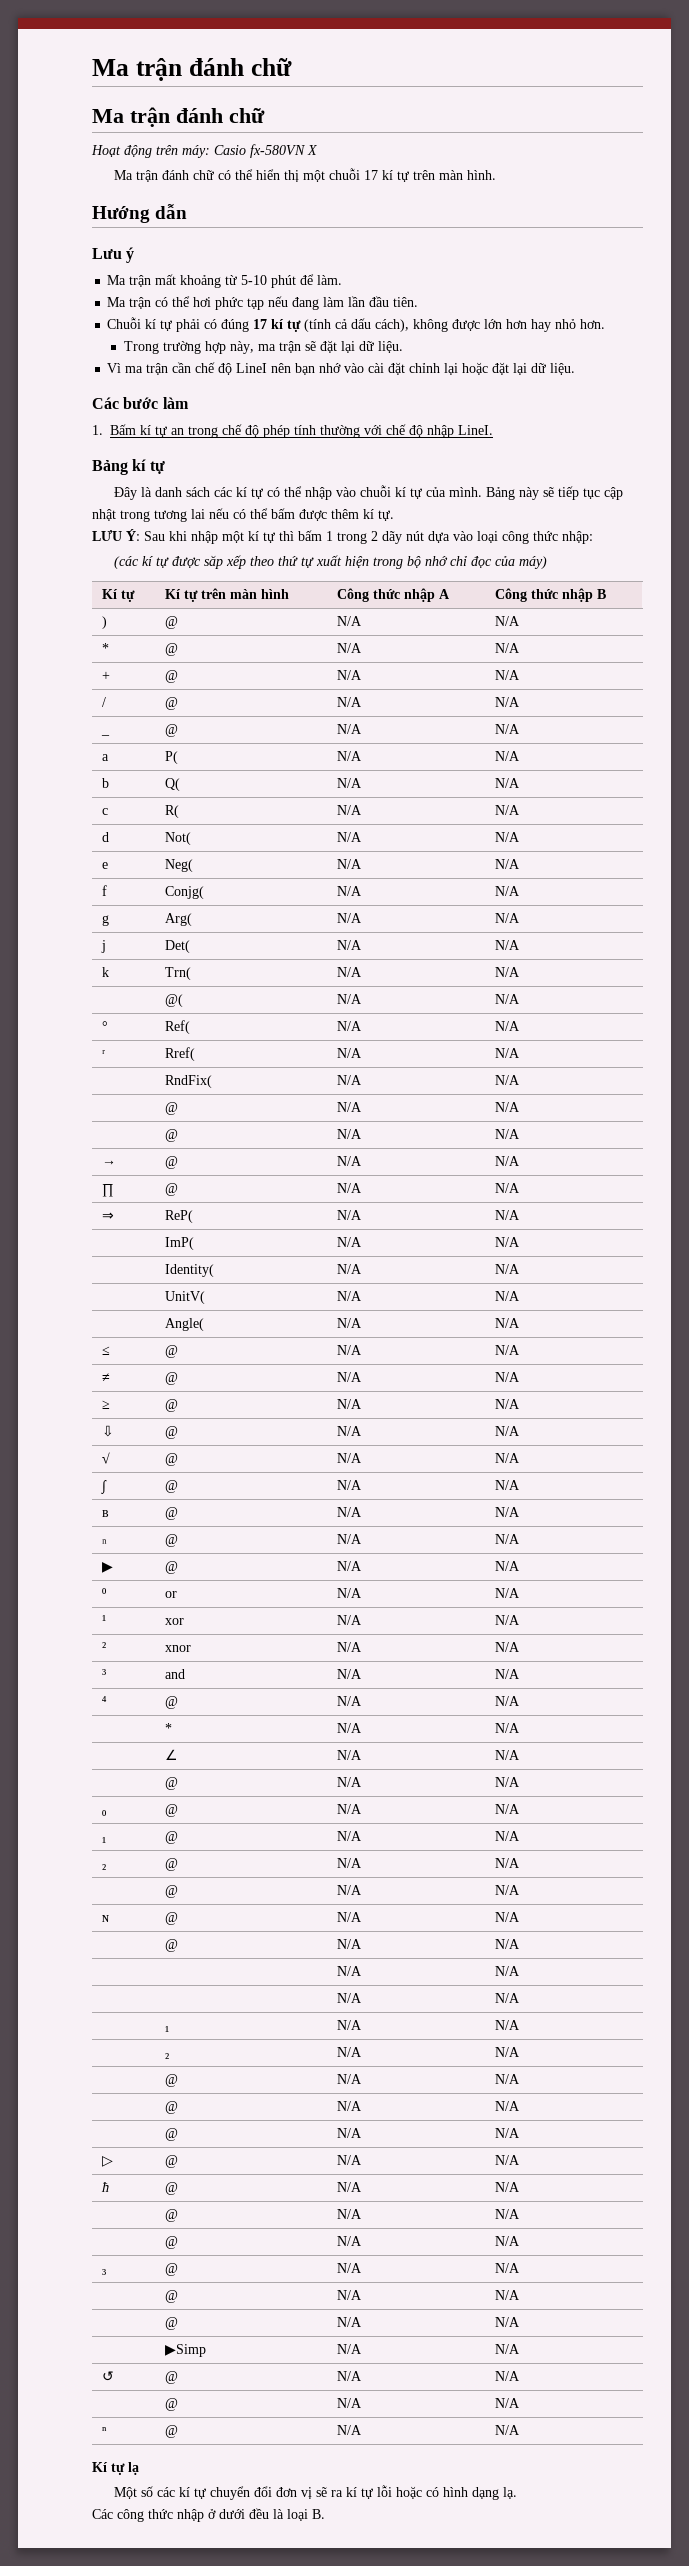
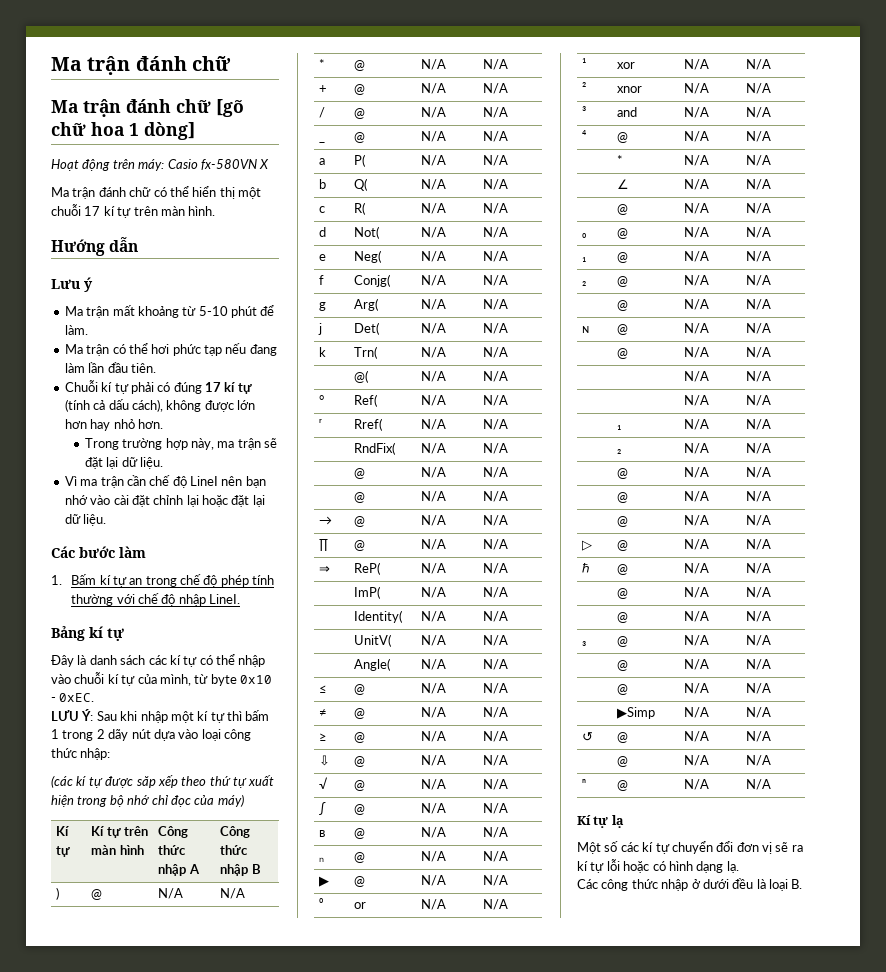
(265, 115) none -> [216,99,244,117] [51,122,195,140] [gõ chữ hoa 1 dòng]
[448,486,623,500] [92,508,394,522] mình. Bảng này sẽ tiếp tục cập nhật trong tương lai nếu có thể bấm được thêm kí tự. -> [159,674,272,686] [51,693,95,702] mình, từ byte 0x10 - 0xEC.

